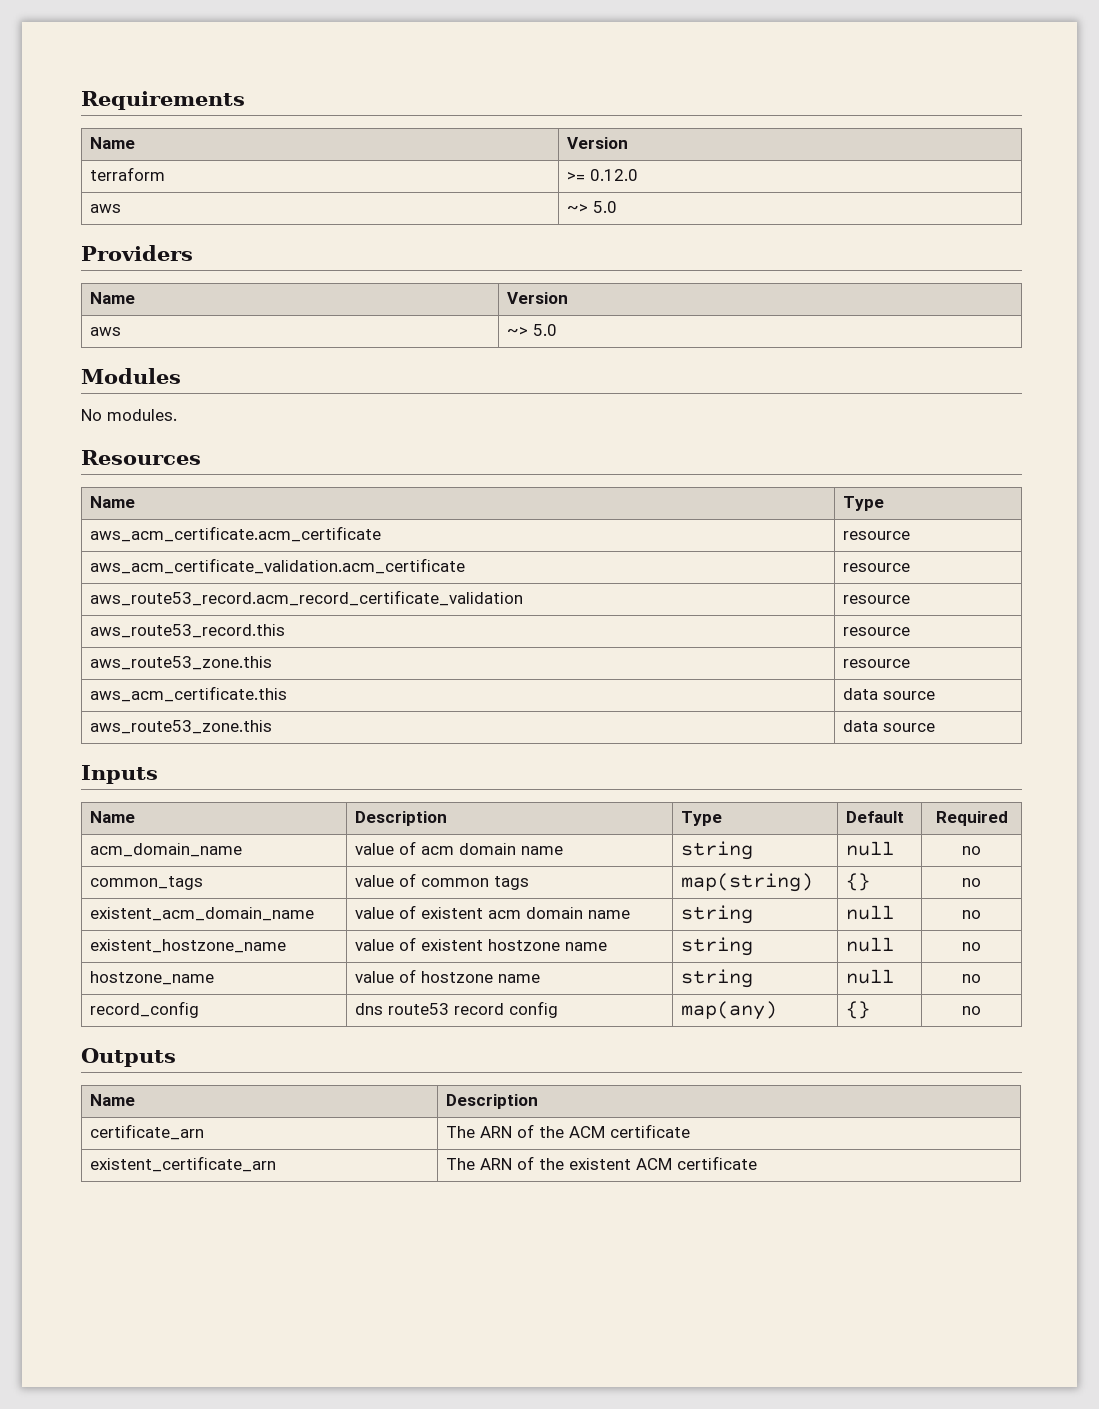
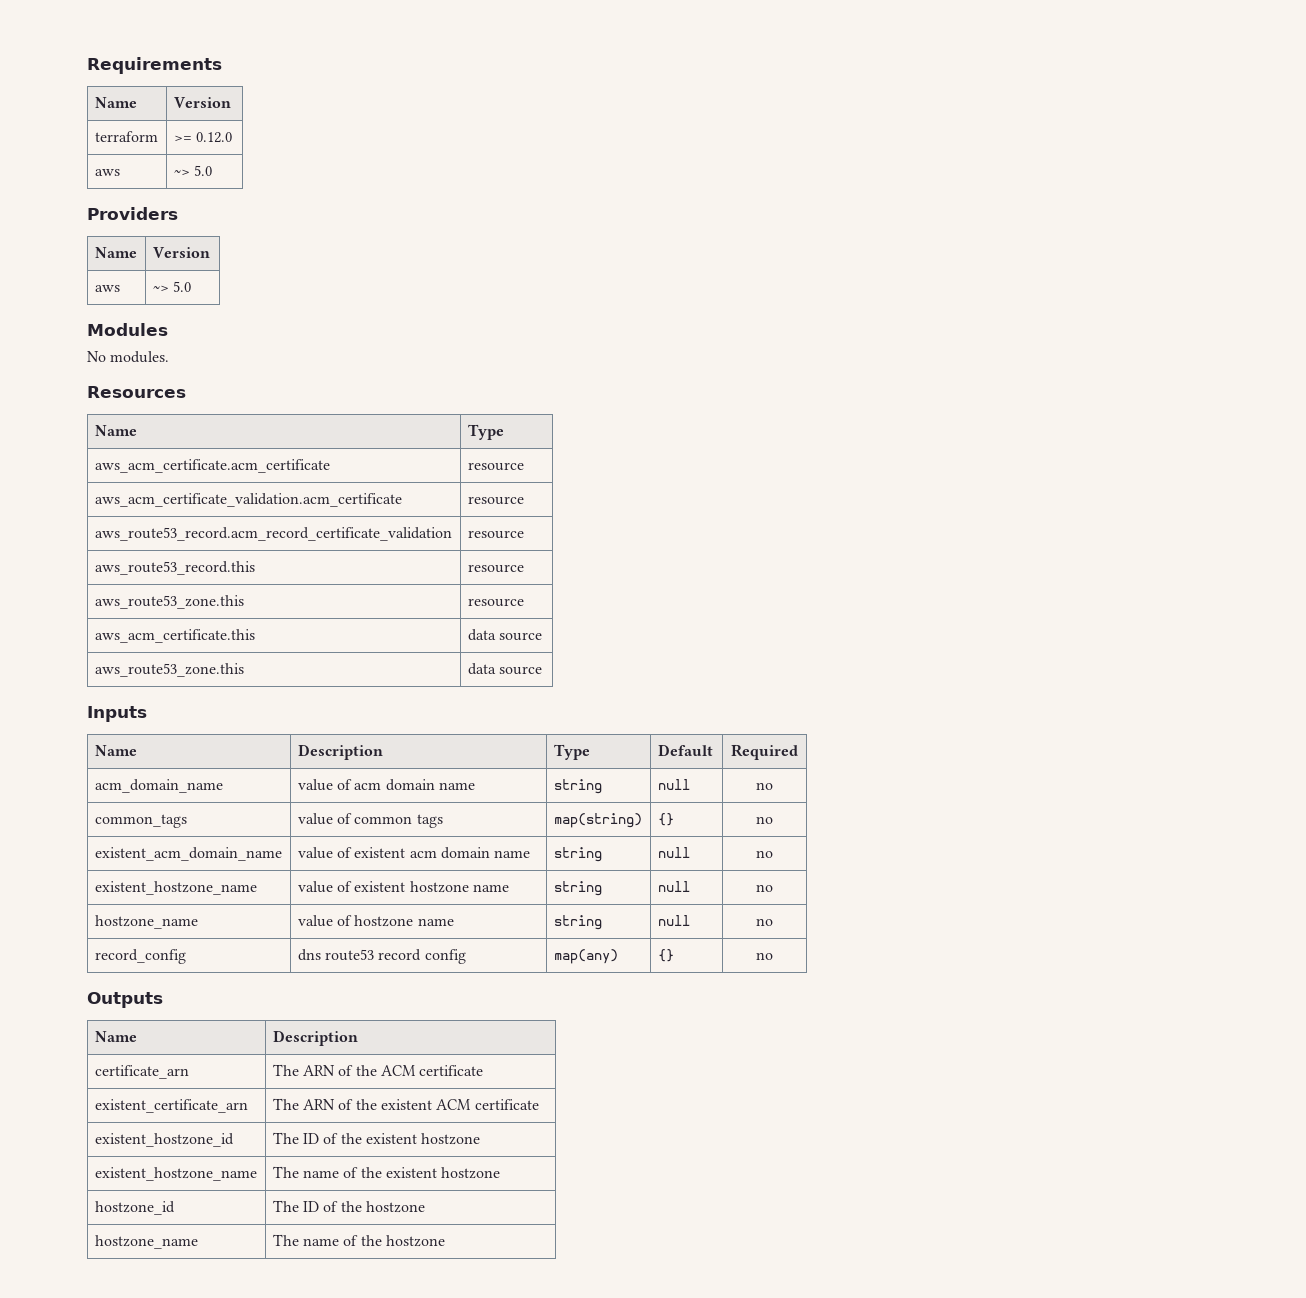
(757, 1163) none -> [94,1133,234,1147] [272,1132,481,1145] [94,1167,257,1181] [272,1166,501,1179] [94,1201,175,1215] [272,1200,426,1213] [94,1235,198,1249] [272,1234,446,1247] // existent_hostzone_id | The ID of the existent hostzone // existent_hostzone_name | The name of the existent hostzone // hostzone_id | The ID of the hostzone // hostzone_name | The name of the hostzone

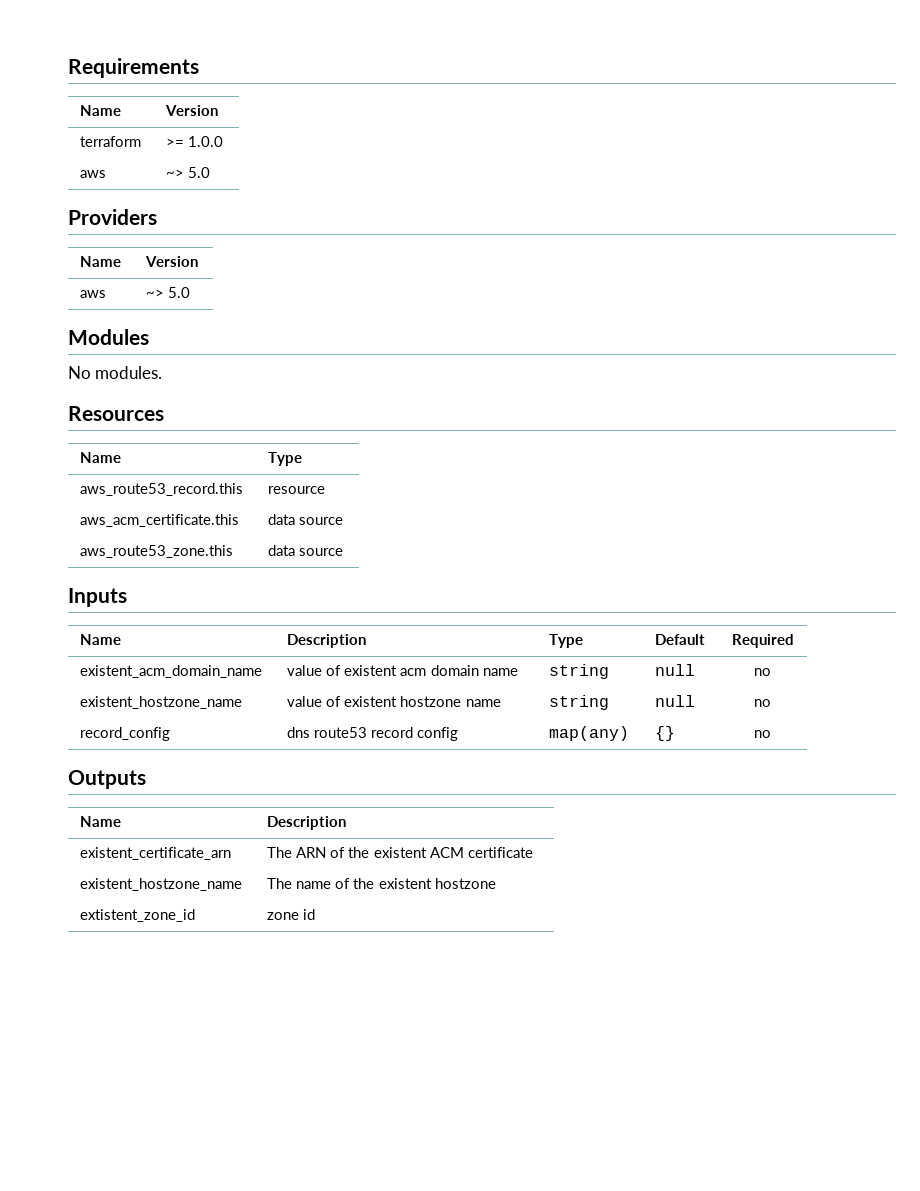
[196,132,233,143] 0.12.0 -> [188,136,224,147] 1.0.0
[94,459,330,473] [467,462,524,471] [94,493,402,507] [467,496,524,505] [94,527,452,541] [467,530,524,539] // aws_acm_certificate.acm_certificate | resource // aws_acm_certificate_validation.acm_certificate | resource // aws_route53_record.acm_record_certificate_validation | resource -> (303, 459) none
[94,595,244,609] [467,598,524,607] // aws_route53_zone.this | resource -> (326, 490) none
[94,779,223,793] [297,779,476,791] [553,779,602,794] [657,779,690,790] [756,782,773,790] [94,814,187,828] [297,813,443,828] [553,813,642,828] [657,813,674,826] [756,816,773,824] // acm_domain_name | value of acm domain name | string | null | no // common_tags | value of common tags | map(string) | {} | no -> (794, 641) none
[94,915,198,929] [297,915,454,927] [553,915,602,930] [657,915,690,926] [756,918,773,926] // hostzone_name | value of hostzone name | string | null | no -> (771, 703) none
[94,1065,189,1079] [272,1064,484,1076] // certificate_arn | The ARN of the ACM certificate -> (347, 823) none
[94,1133,234,1147] [272,1132,481,1145] // existent_hostzone_id | The ID of the existent hostzone -> (533, 852) none
[94,1201,175,1215] [272,1200,426,1213] [94,1235,198,1249] [272,1234,446,1247] hostzone_id | The ID of the hostzone // hostzone_name | The name of the hostzone -> [80,909,196,922] [267,909,316,920] extistent_zone_id | zone id

